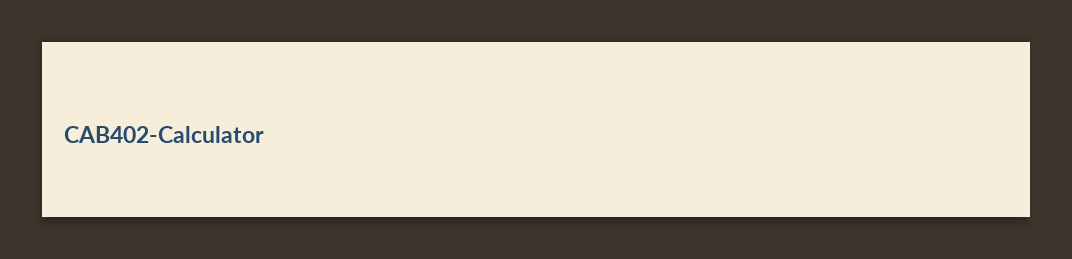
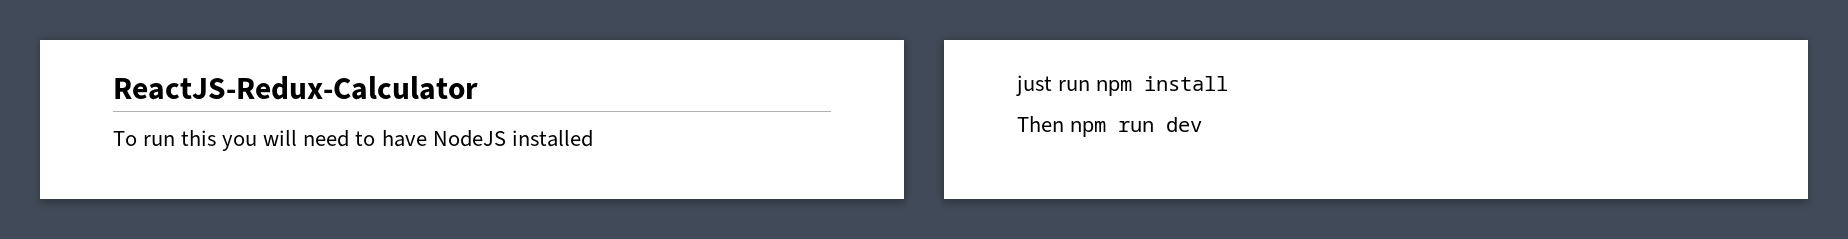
[64,126,264,143] CAB402-Calculator -> [113,76,478,100] [113,130,593,151] [1016,75,1229,96] [1017,116,1203,137] ReactJS-Redux-Calculator // To run this you will need to have NodeJS installed // just run npm install // Then npm run dev

